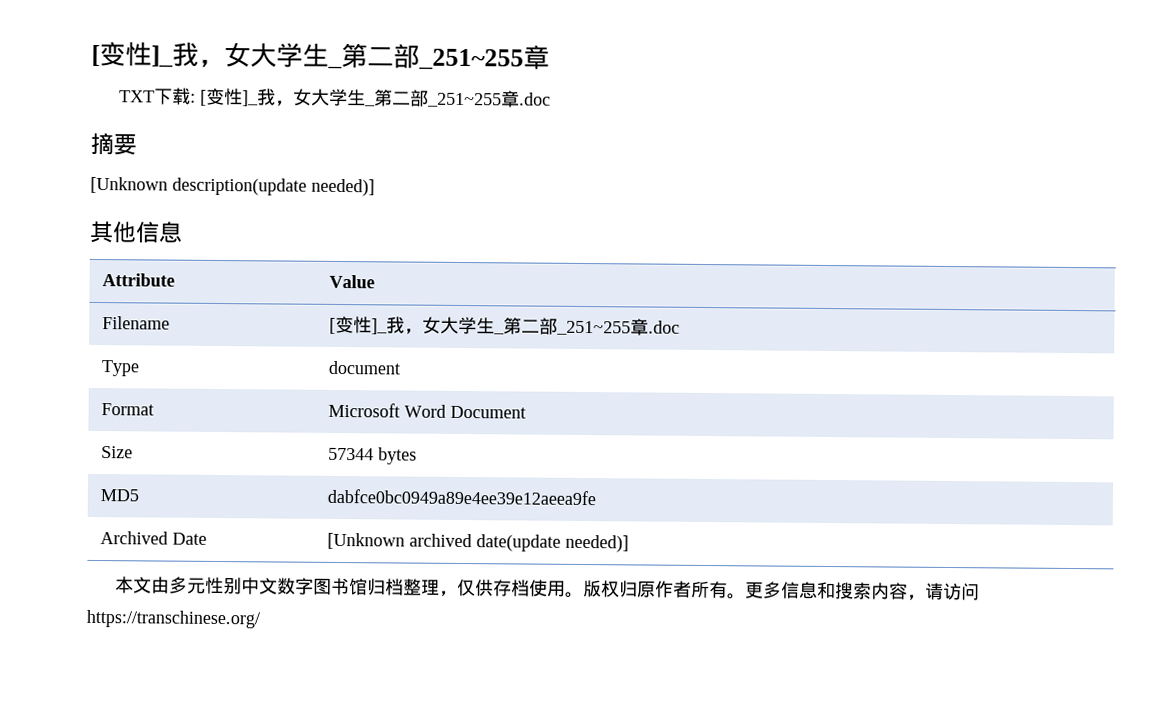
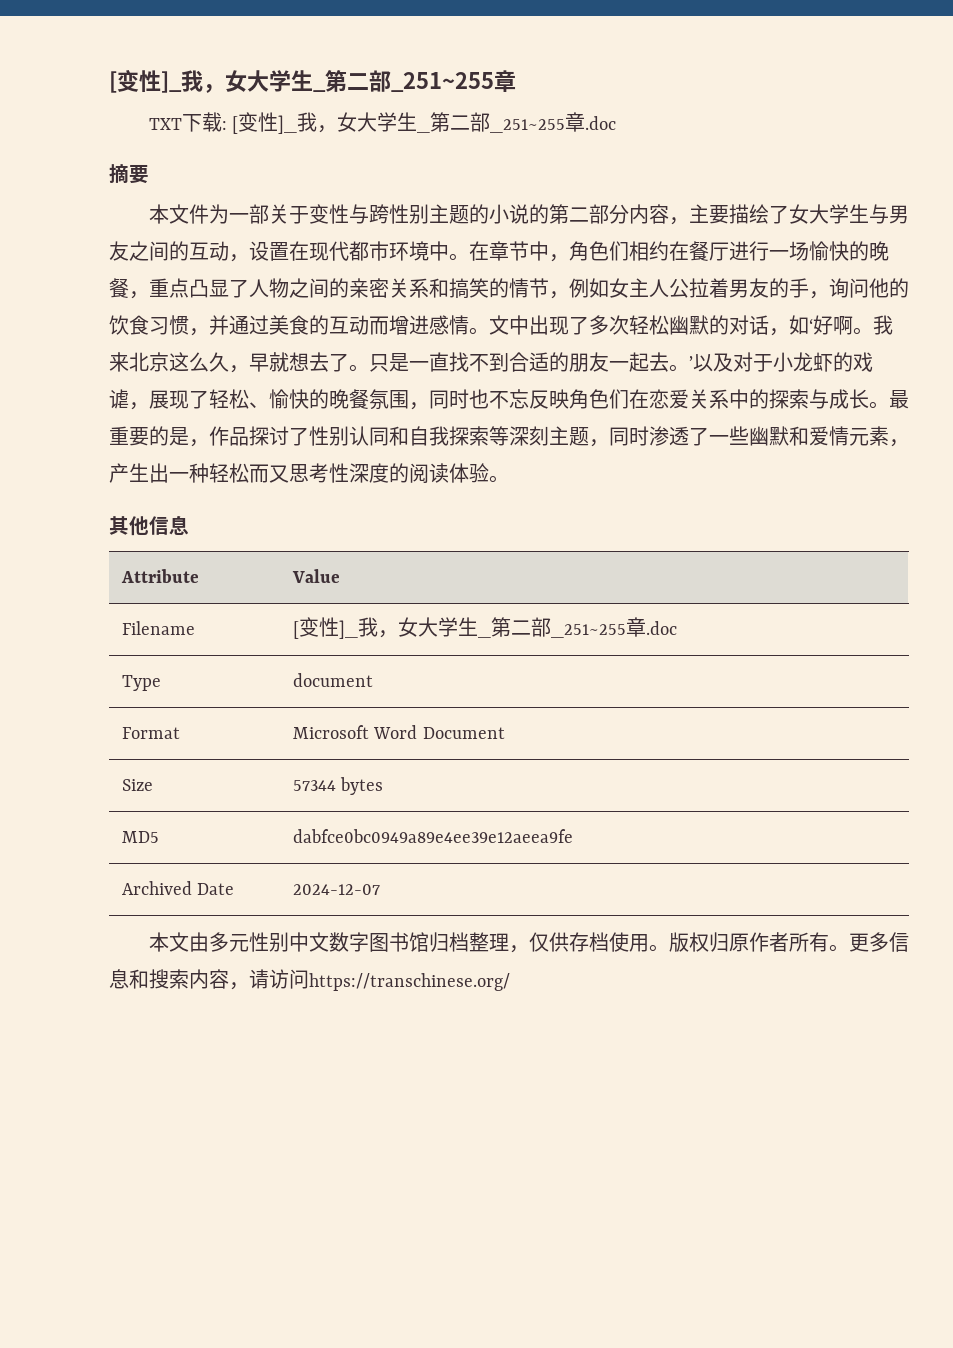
[90,176,375,197] [Unknown description(update needed)] -> [148,204,909,225] [109,241,889,262] [109,278,909,299] [109,315,893,336] [109,352,873,373] [109,389,909,410] [109,426,909,447] [109,463,509,483] 本文件为一部关于变性与跨性别主题的小说的第二部分内容，主要描绘了女大学生与男友之间的互动，设置在现代都市环境中。在章节中，角色们相约在餐厅进行一场愉快的晚餐，重点凸显了人物之间的亲密关系和搞笑的情节，例如女主人公拉着男友的手，询问他的饮食习惯，并通过美食的互动而增进感情。文中出现了多次轻松幽默的对话，如‘好啊。我来北京这么久，早就想去了。只是一直找不到合适的朋友一起去。’以及对于小龙虾的戏谑，展现了轻松、愉快的晚餐氛围，同时也不忘反映角色们在恋爱关系中的探索与成长。最重要的是，作品探讨了性别认同和自我探索等深刻主题，同时渗透了一些幽默和爱情元素，产生出一种轻松而又思考性深度的阅读体验。
[326,532,629,553] [Unknown archived date(update needed)] -> [292,884,380,895] 2024-12-07

